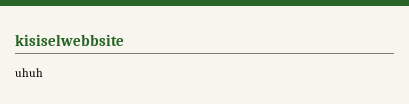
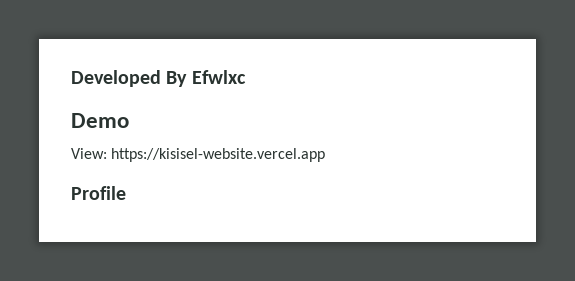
[15,34,124,46] [15,68,43,77] kisiselwebbsite // uhuh -> [71,70,246,87] [71,113,129,128] [71,148,326,162] [71,186,126,200] Developed By Efwlxc // Demo // View: https://kisisel-website.vercel.app // Profile

